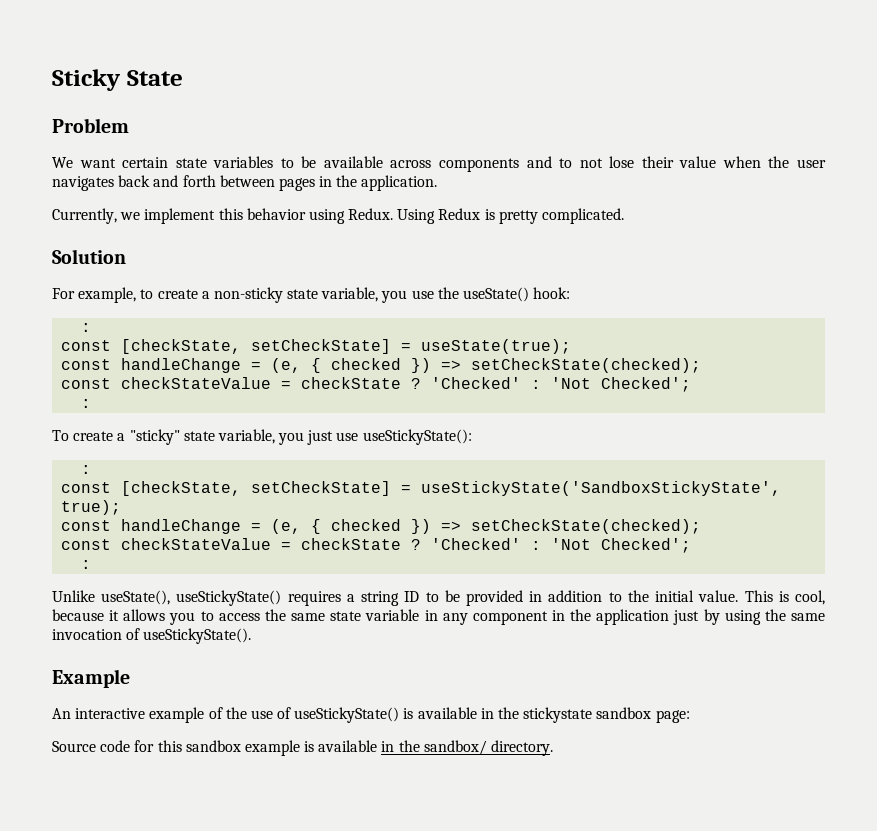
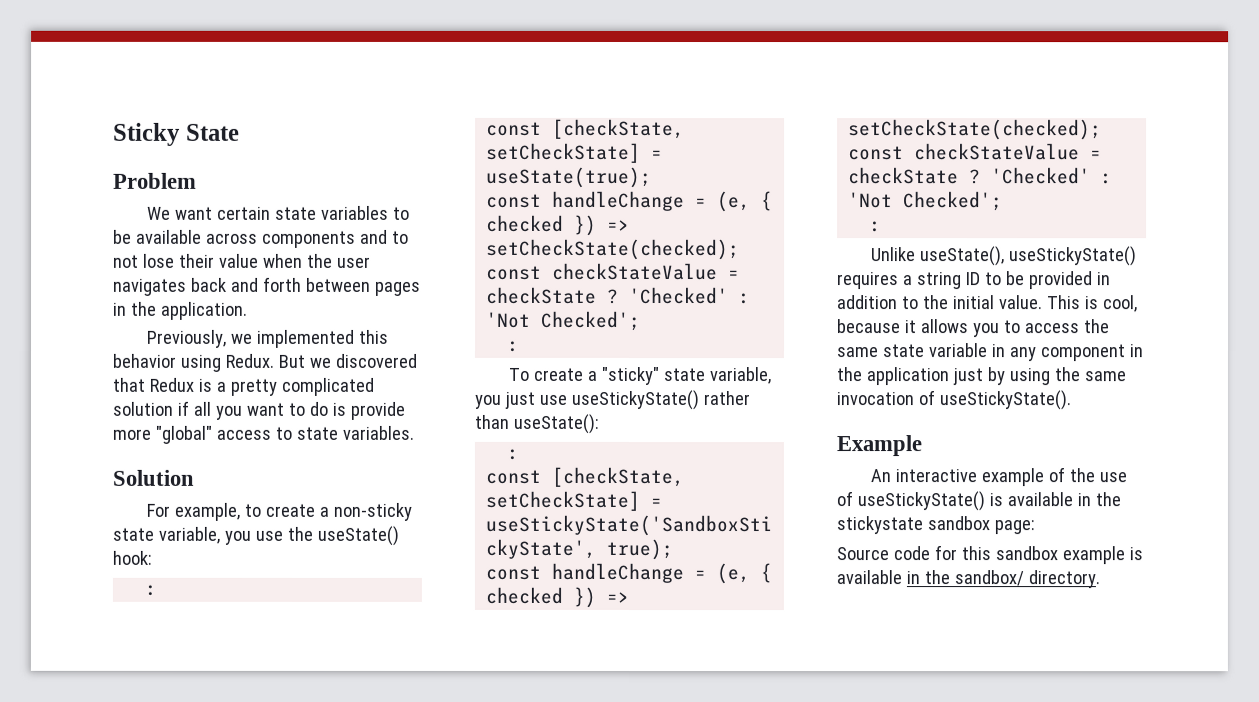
[52,208,216,224] Currently, we implement -> [146,329,355,348] Previously, we implemented
[397,208,625,224] Using Redux is pretty complicated. -> [277,353,417,368] [112,377,374,396] [112,400,405,420] [112,425,414,444] But we discovered that Redux is a pretty complicated solution if all you want to do is provide more "global" access to state variables.
[362,429,472,445] useStickyState(): -> [570,389,750,411] [474,413,599,434] useStickyState() rather than useState():

